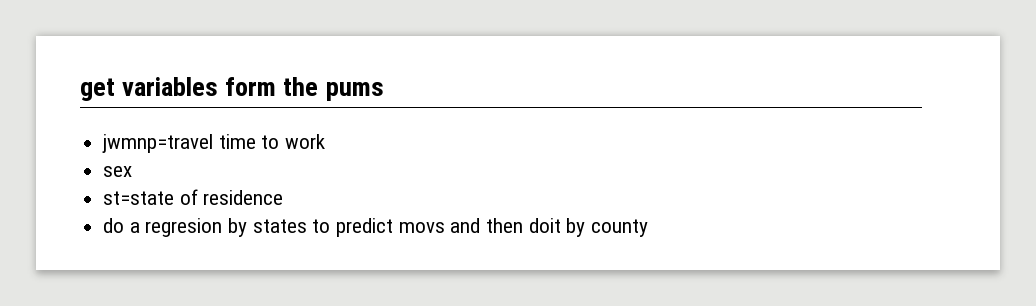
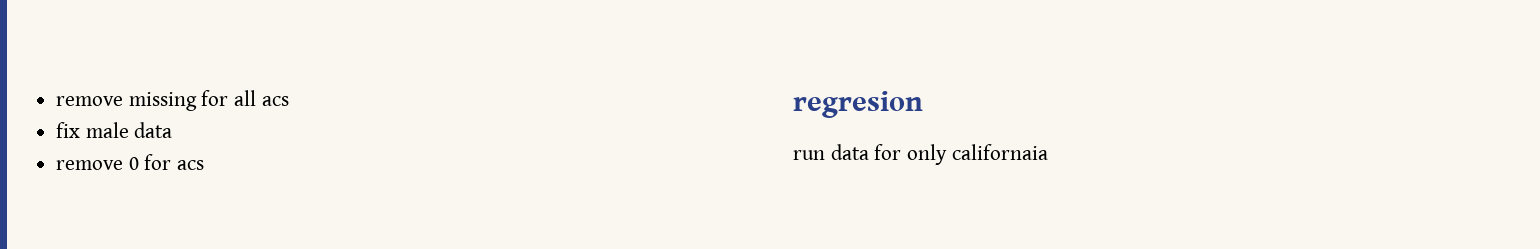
[80,77,384,101] [102,134,326,153] [103,166,133,177] [103,189,284,205] [103,218,649,237] get variables form the pums // jwmnp=travel time to work // sex // st=state of residence // do a regresion by states to predict movs and then doit by county -> [56,90,289,111] [56,122,173,138] [56,154,205,170] [793,91,923,118] [793,144,1048,165] remove missing for all acs // fix male data // remove 0 for acs // regresion // run data for only californaia

